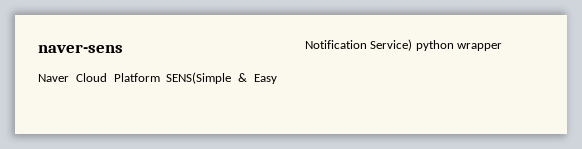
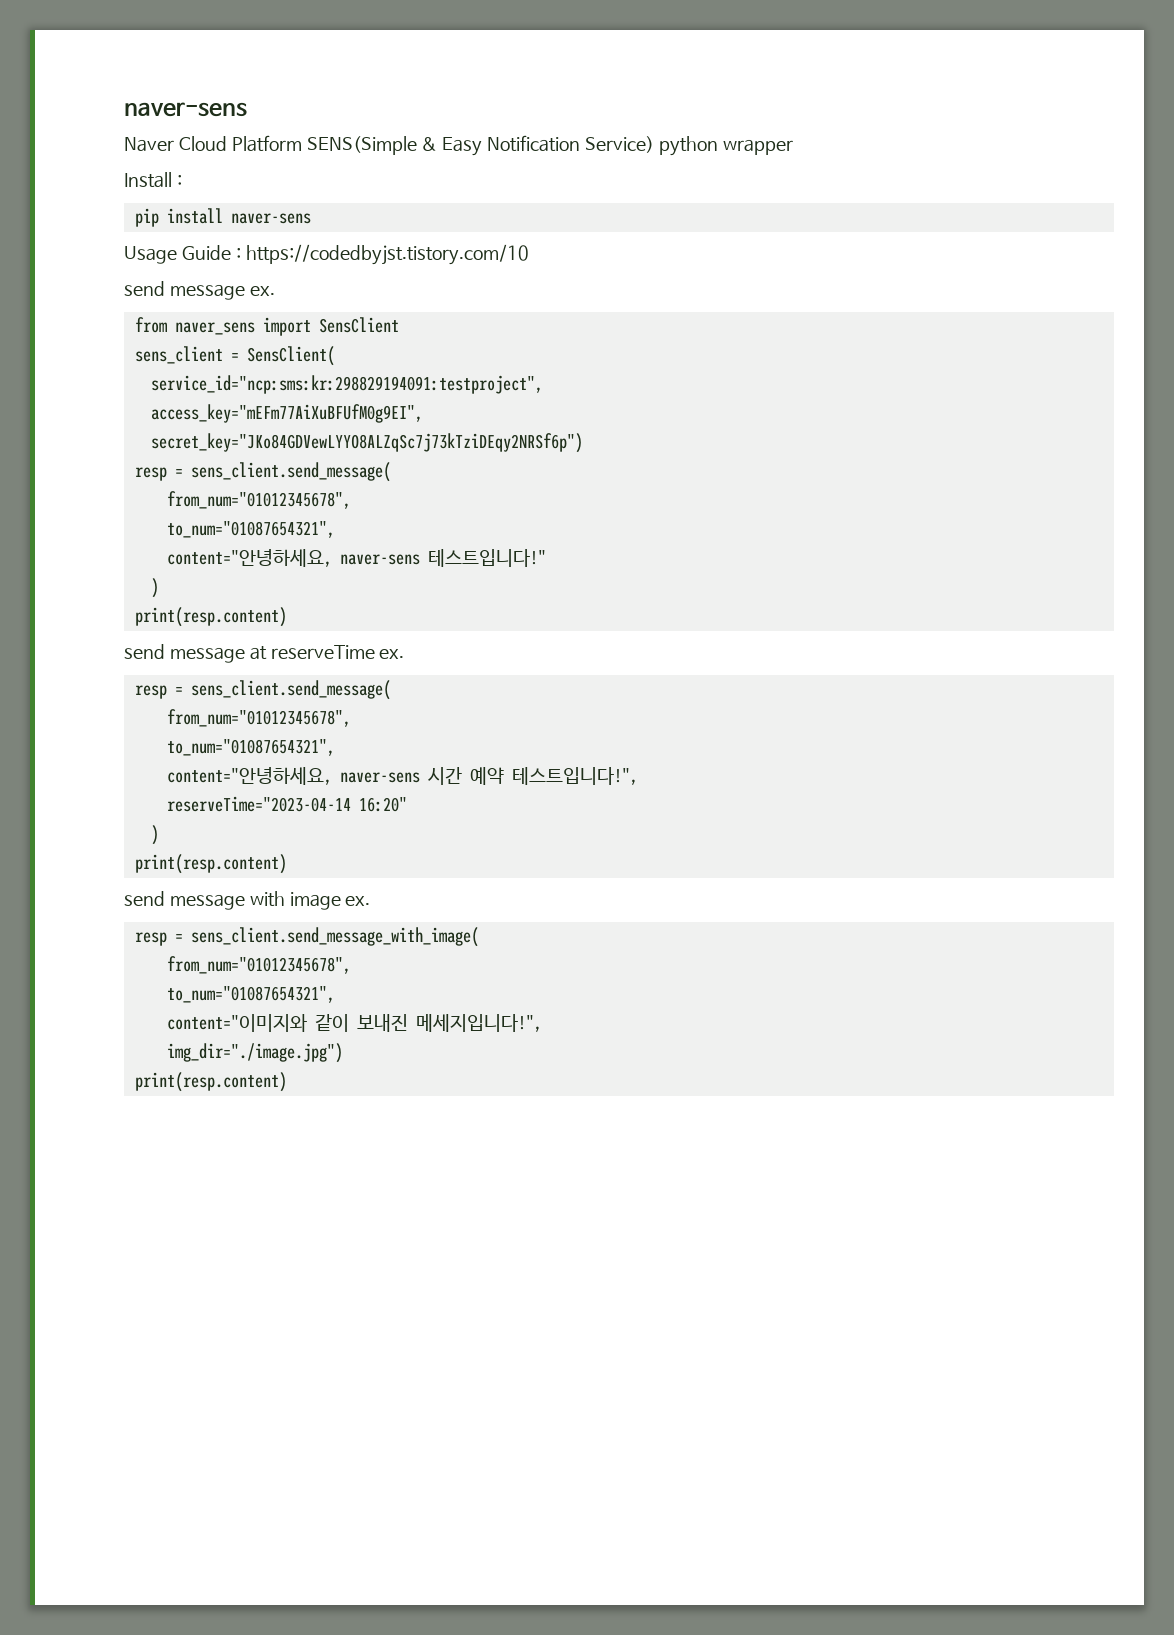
(503, 47) none -> [124,172,182,188] [134,208,311,227] [124,244,529,265] [124,281,275,300] [134,317,399,336] [134,346,335,366] [150,375,543,394] [150,404,423,423] [150,433,583,453] [134,462,391,482] [166,491,351,509] [166,521,335,538] [166,549,546,567] [150,578,159,598] [134,607,287,627] [124,644,405,663] [134,680,391,700] [166,709,351,727] [166,739,335,756] [166,767,638,785] [166,796,407,812] [150,825,159,845] [134,854,287,874] [124,891,371,910] [134,927,479,947] [166,956,351,974] [166,986,335,1003] [166,1014,542,1032] [166,1043,343,1063] [134,1072,287,1092] // Install : // pip install naver-sens // Usage Guide : https://codedbyjst.tistory.com/10 // send message ex. // from naver_sens import SensClient // sens_client = SensClient( // service_id="ncp:sms:kr:298829194091:testproject", // access_key="mEFm77AiXuBFUfM0g9EI", // secret_key="JKo84GDVewLYYO8ALZqSc7j73kTziDEqy2NRSf6p") // resp = sens_client.send_message( // from_num="01012345678", // to_num="01087654321", // content="안녕하세요, naver-sens 테스트입니다!" // ) // print(resp.content) // send message at reserveTime ex. // resp = sens_client.send_message( // from_num="01012345678", // to_num="01087654321", // content="안녕하세요, naver-sens 시간 예약 테스트입니다!", // reserveTime="2023-04-14 16:20" // ) // print(resp.content) // send message with image ex. // resp = sens_client.send_message_with_image( // from_num="01012345678", // to_num="01087654321", // content="이미지와 같이 보내진 메세지입니다!", // img_dir="./image.jpg") // print(resp.content)

